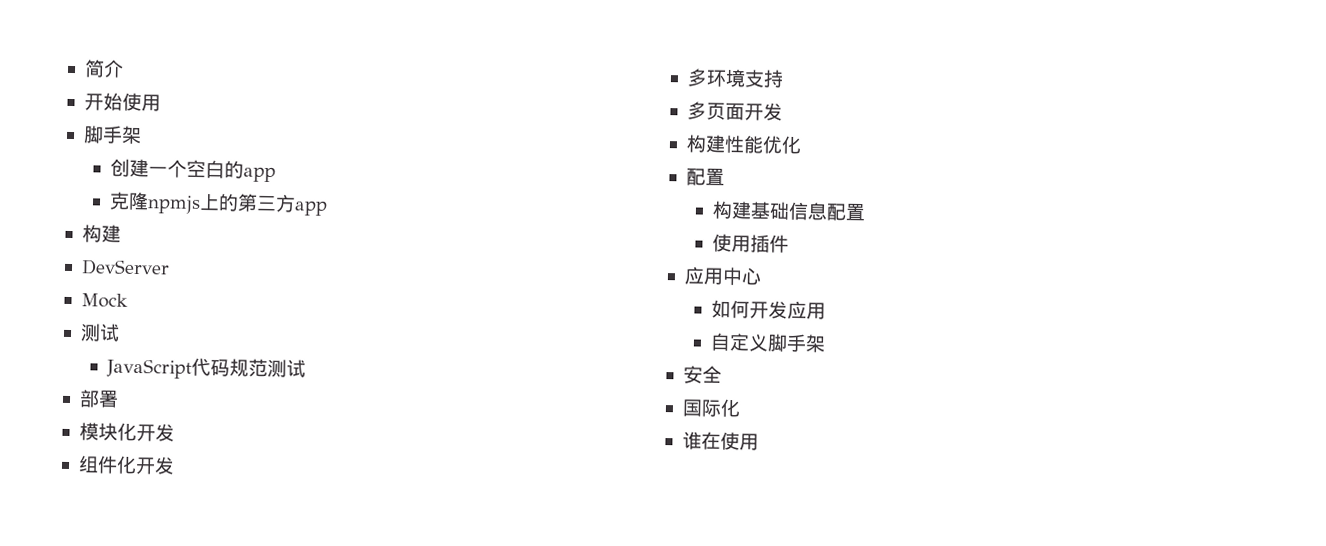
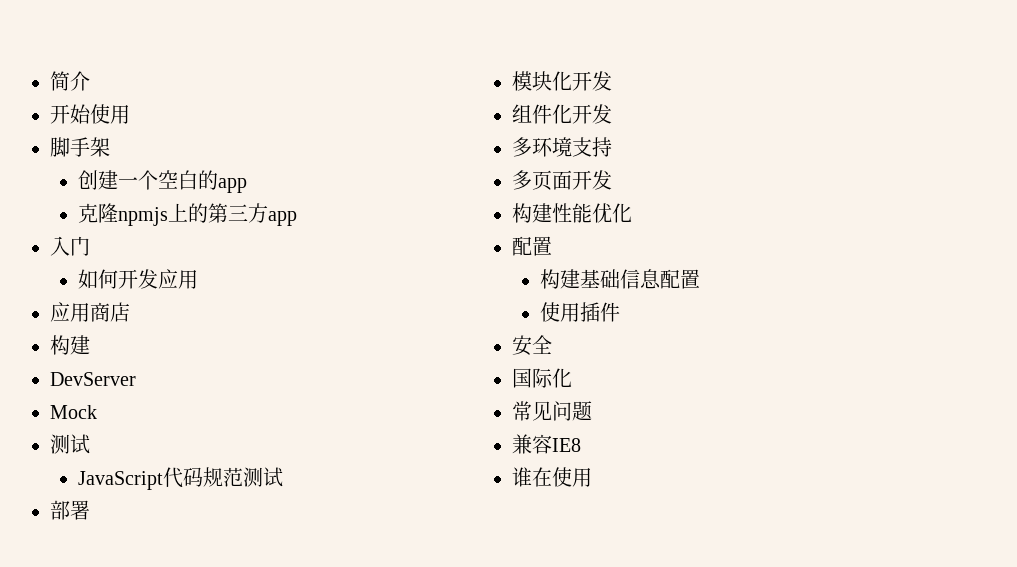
(329, 208) none -> [50,236,90,256] [77,269,198,289] [50,302,130,322] // 入门 // 如何开发应用 // 应用商店
[683,266,762,286] [711,299,827,320] [710,332,827,353] // 应用中心 // 如何开发应用 // 自定义脚手架 -> (620, 312) none
(741, 408) none -> [512,401,592,421] [512,434,581,454] // 常见问题 // 兼容IE8

